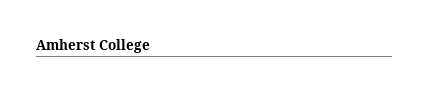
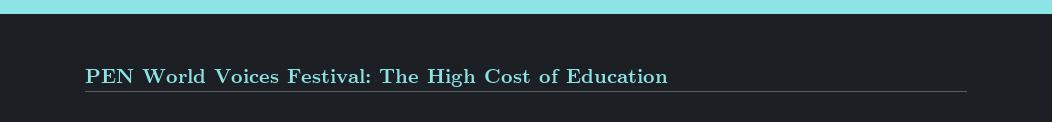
[36,39,150,53] Amherst College -> [85,69,668,87] PEN World Voices Festival: The High Cost of Education

